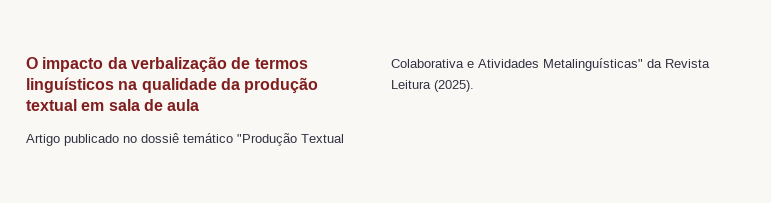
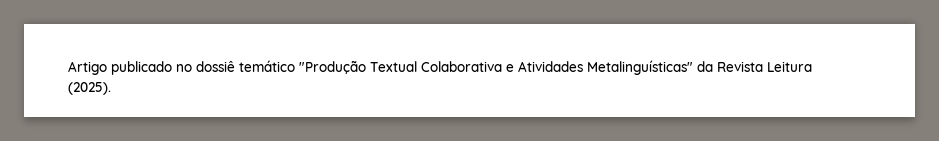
[26,56,308,72] [26,77,319,93] [26,99,200,111] O impacto da verbalização de termos linguísticos na qualidade da produção textual em sala de aula // -> (68, 68) none

